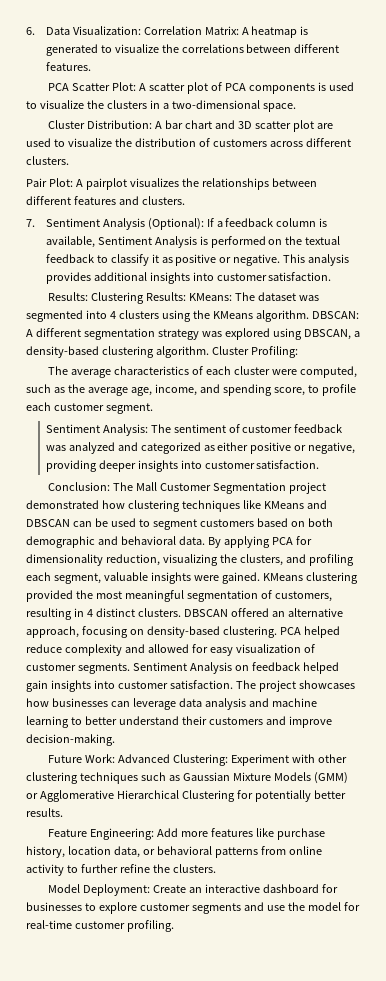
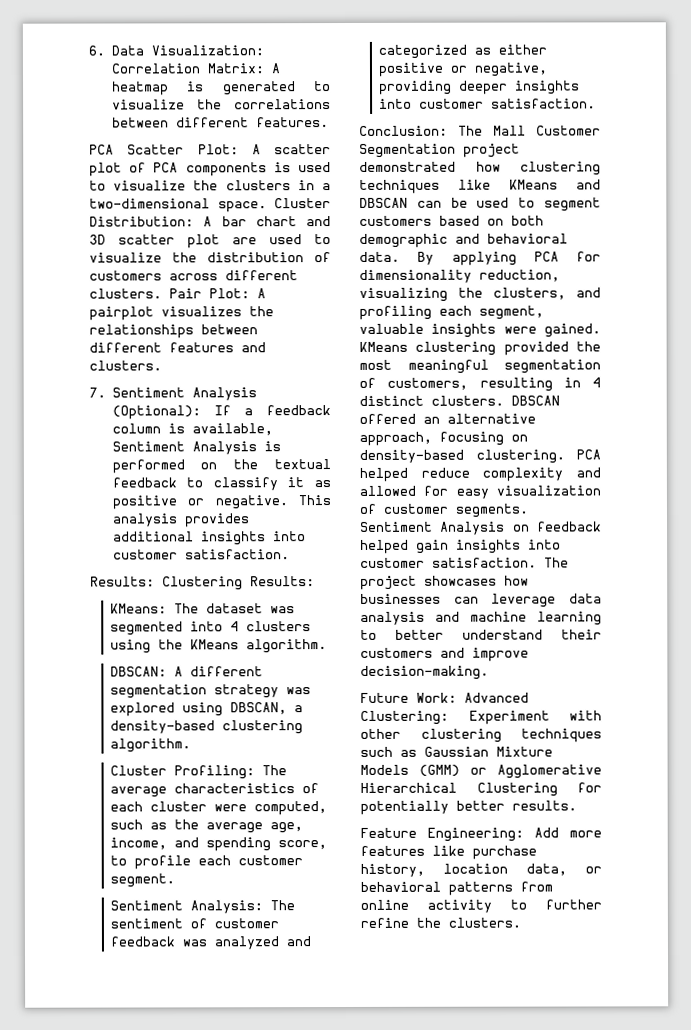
(296, 107) // -> (267, 207) none
(69, 160) // -> (162, 293) none
(187, 296) none -> (315, 581) //
(309, 316) none -> (328, 646) //
(209, 352) none -> (192, 745) //
(298, 352) // -> (256, 772) none
[48,884,339,896] [26,902,360,914] [26,920,174,932] // Model Deployment: Create an interactive dashboard for businesses to explore customer segments and use the model for real-time customer profiling. -> (521, 922) none

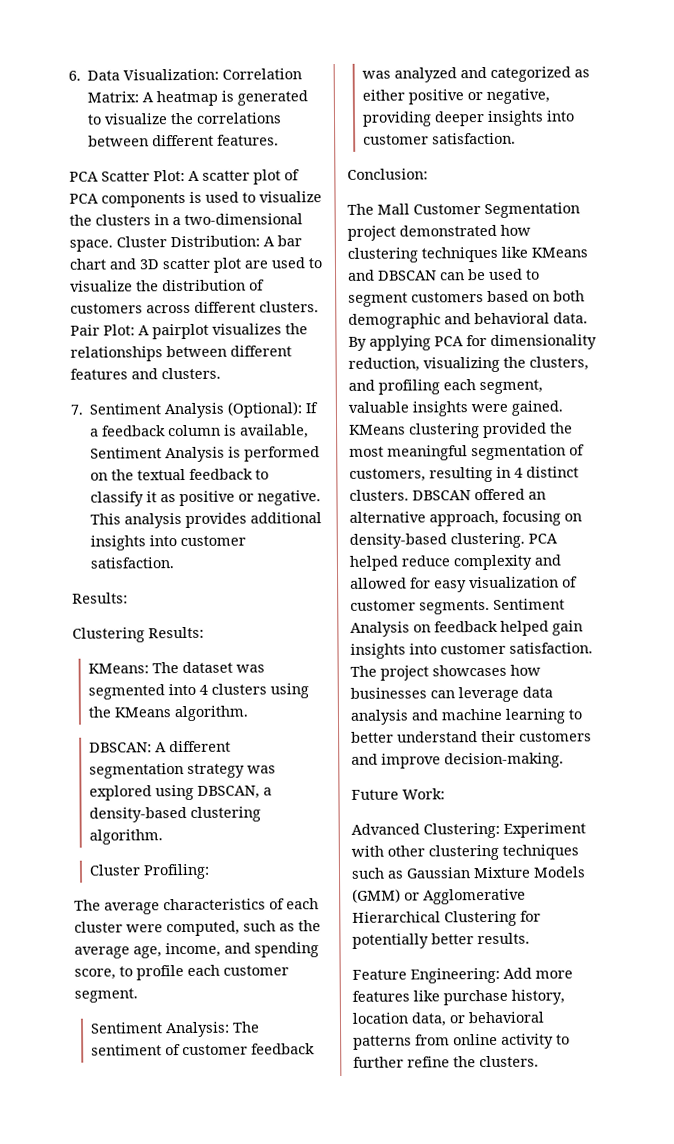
(155, 581) none -> (128, 598) //
(256, 772) none -> (211, 871) //
(448, 130) none -> (428, 174) //
(457, 697) none -> (445, 794) //

